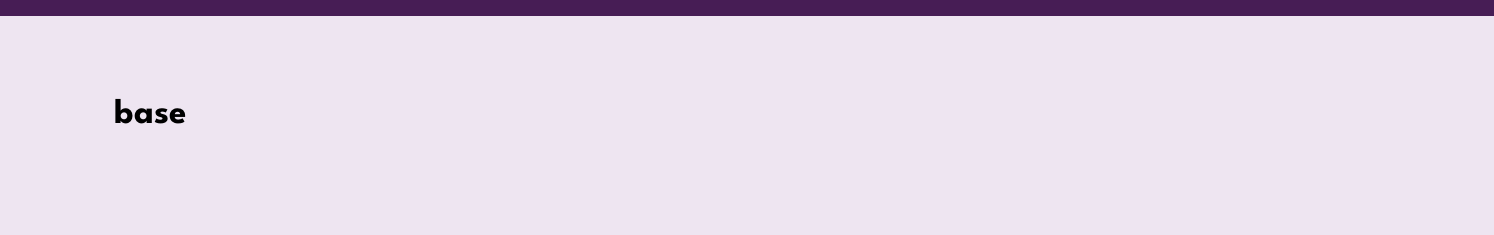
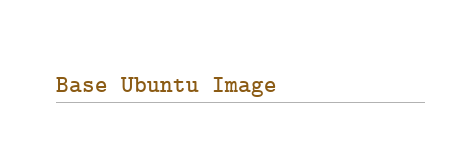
[114,98,186,124] base -> [56,77,277,97] Base Ubuntu Image

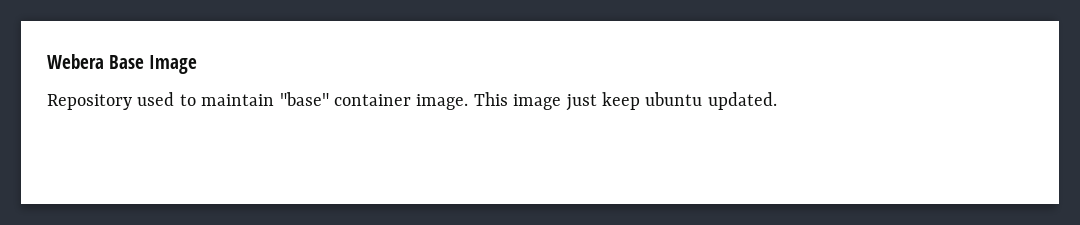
[56,77,199,93] Base Ubuntu -> [47,54,144,69] Webera Base
(277, 87) none -> [47,92,777,111] // Repository used to maintain "base" container image. This image just keep ubuntu updated.

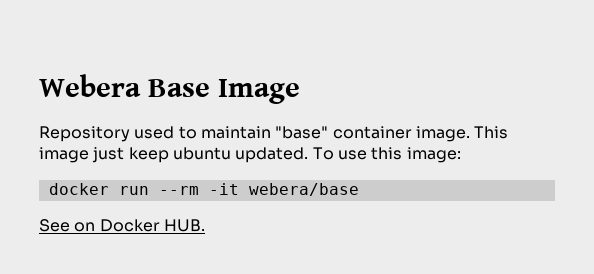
(777, 101) none -> [312,147,461,163] [48,183,359,196] [39,219,205,232] To use this image: // docker run --rm -it webera/base // See on Docker HUB.

